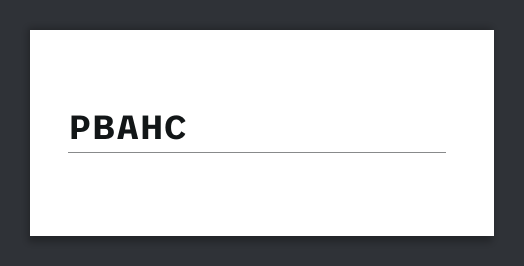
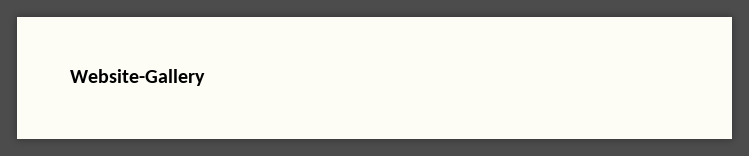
[68,115,188,140] PBAHC -> [70,69,205,86] Website-Gallery

